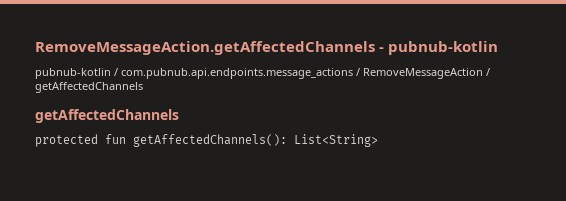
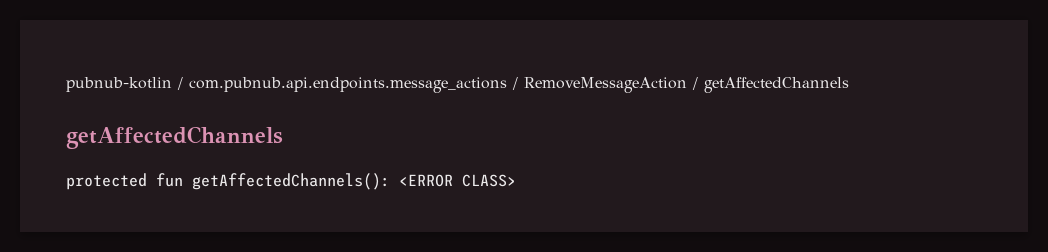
[35,41,499,55] RemoveMessageAction.getAffectedChannels - pubnub-kotlin // -> (66, 84) none
[294,134,378,147] List<String> -> [399,174,516,187] <ERROR CLASS>

